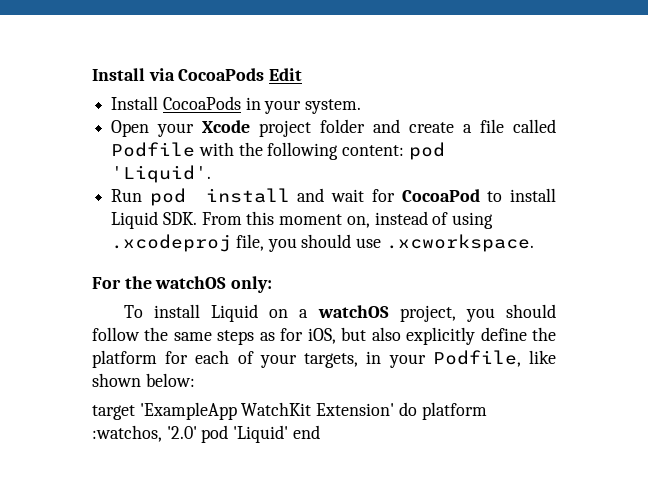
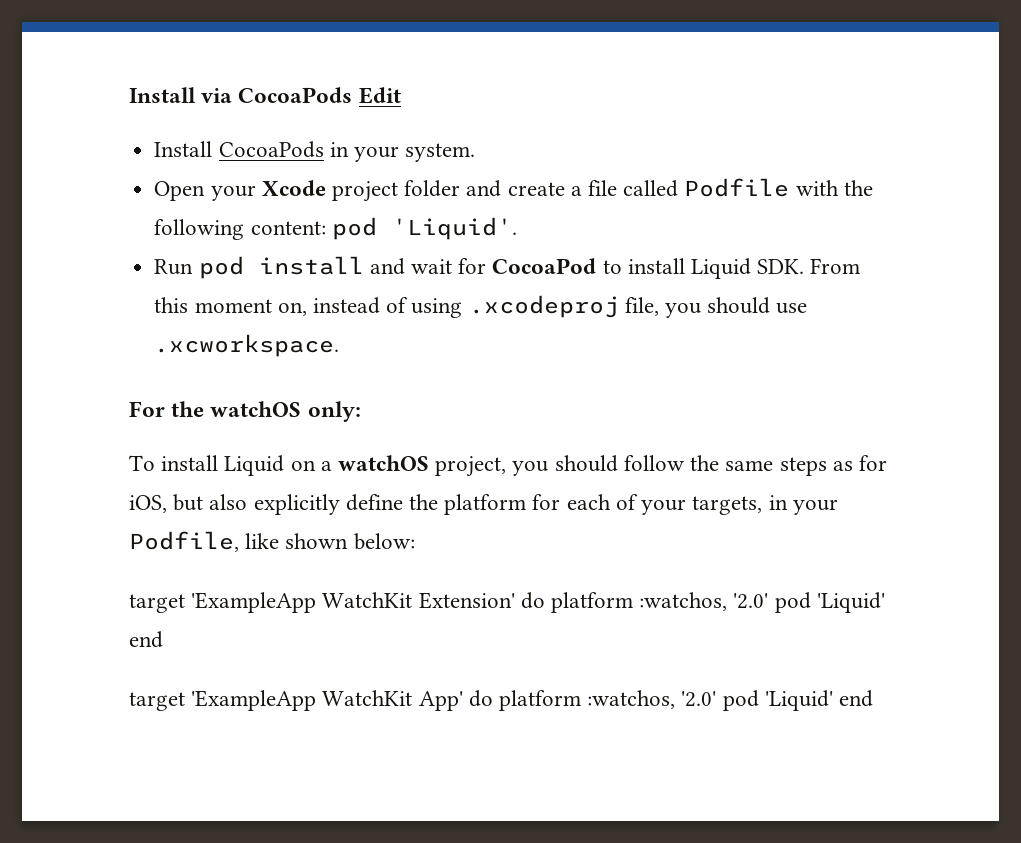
(320, 432) none -> [129,690,874,711] // target 'ExampleApp WatchKit App' do platform :watchos, '2.0' pod 'Liquid' end

